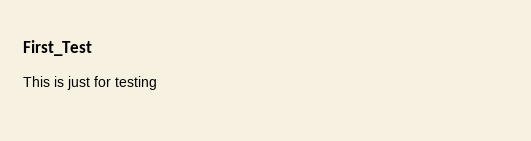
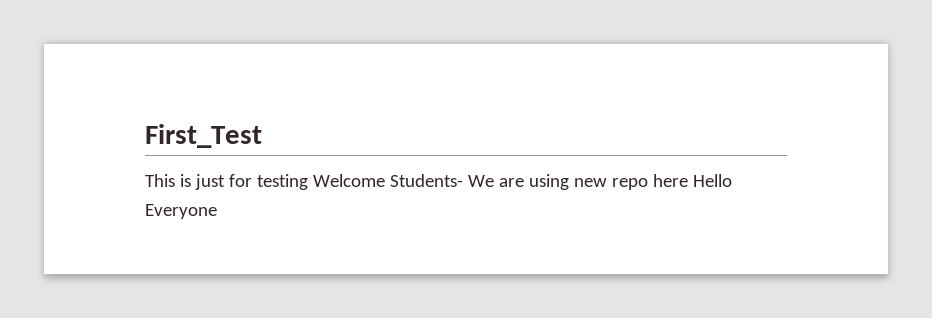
(157, 83) none -> [312,174,732,190] [145,204,217,219] Welcome Students- We are using new repo here Hello Everyone

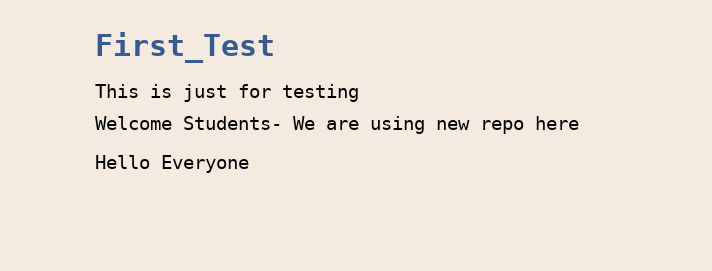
(308, 182) none -> (359, 93) //
(688, 180) none -> (579, 123) //

